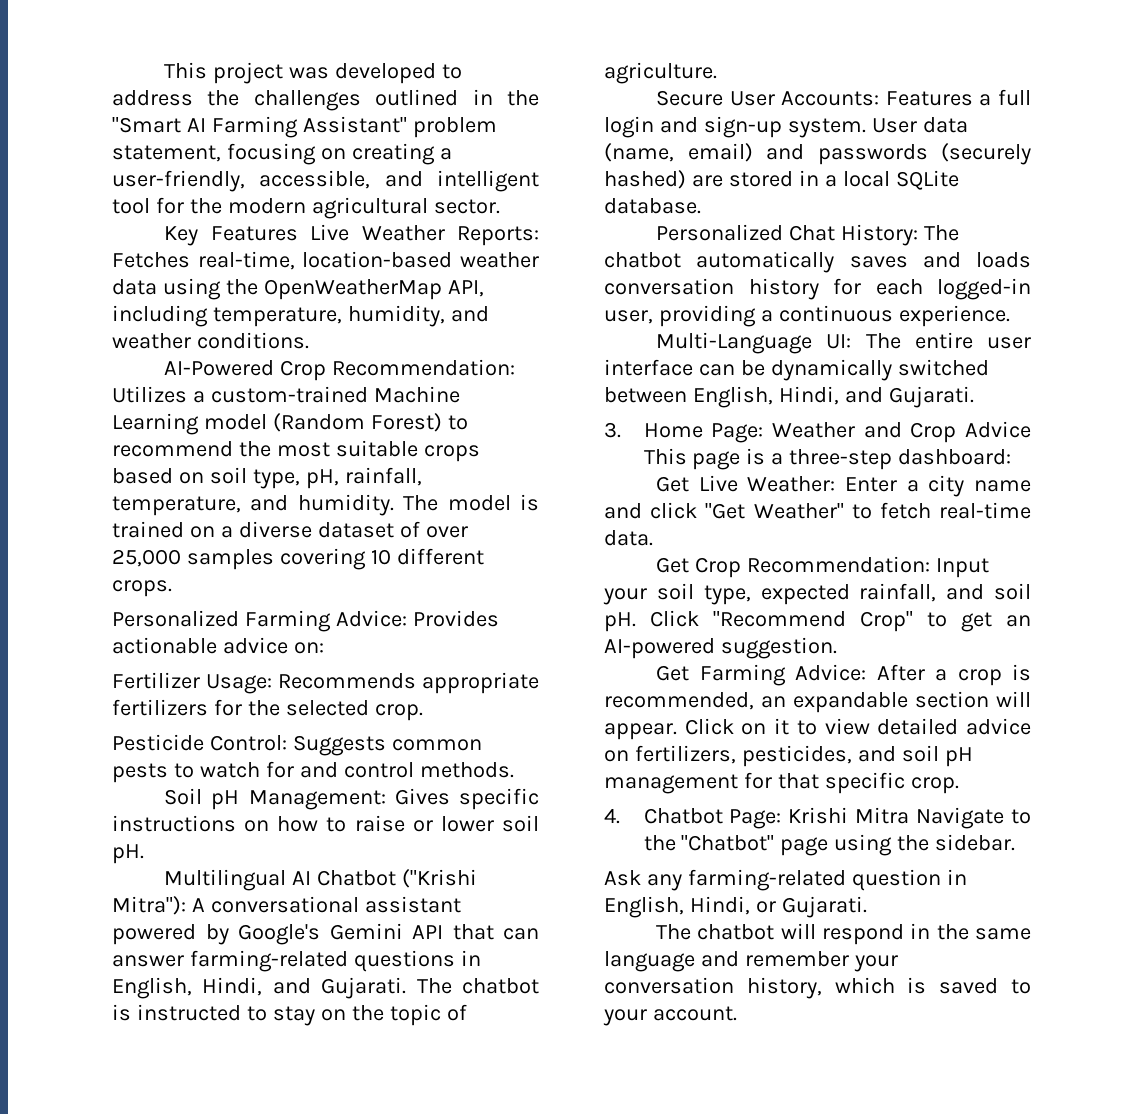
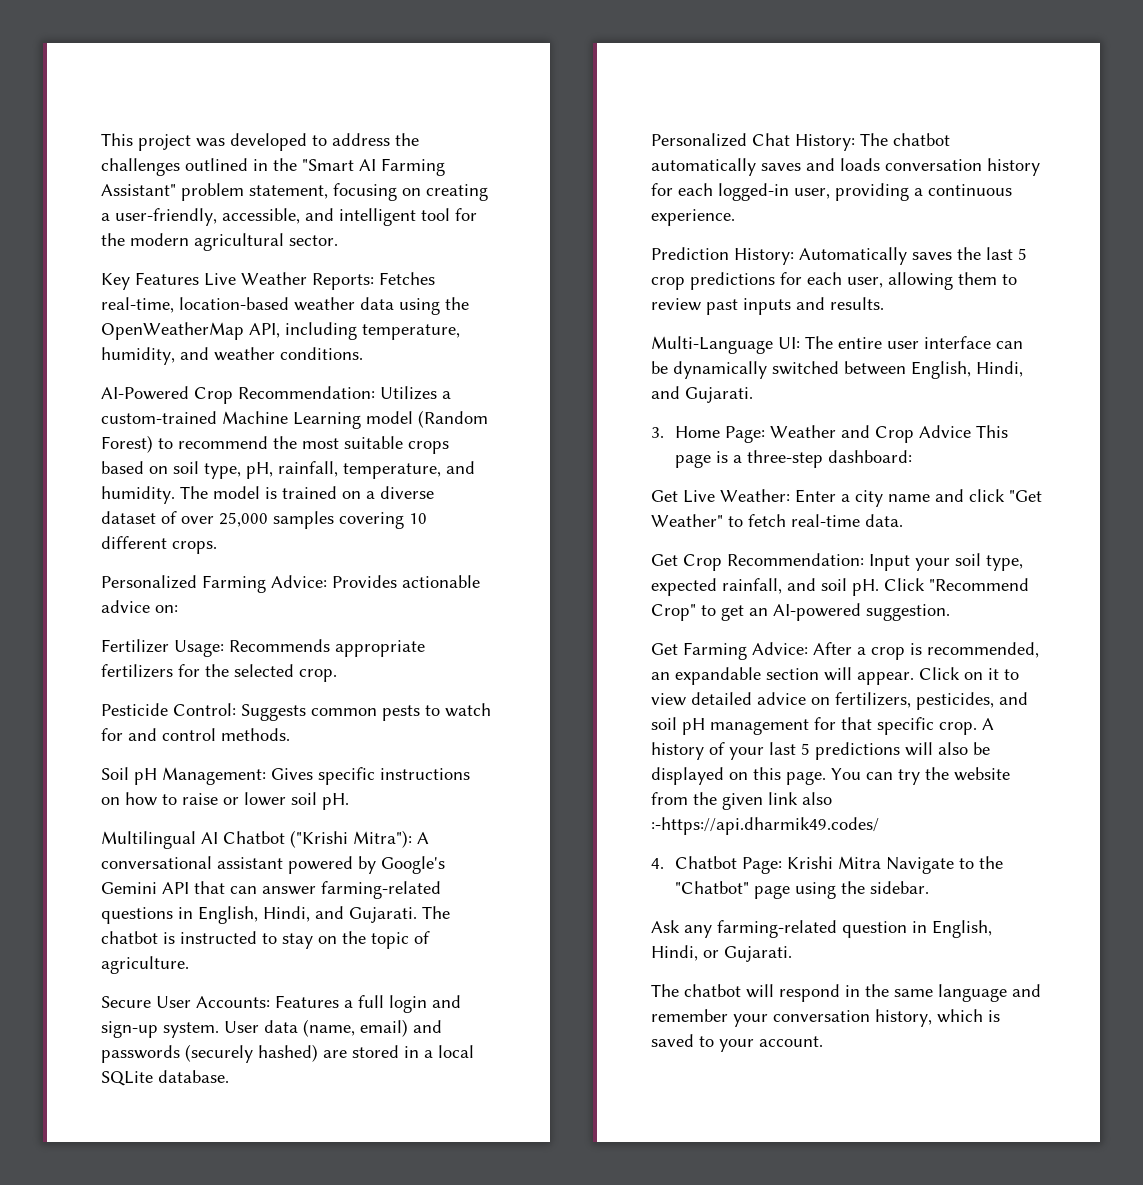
(1010, 316) none -> [651,247,1027,265] [651,272,1017,290] [651,297,884,315] // Prediction History: Automatically saves the last 5 crop predictions for each user, allowing them to review past inputs and results.
(959, 785) none -> [982,718,994,730] [651,742,990,760] [651,767,1010,785] [651,792,832,810] [651,817,879,835] A history of your last 5 predictions will also be displayed on this page. You can try the website from the given link also :-https://api.dharmik49.codes/

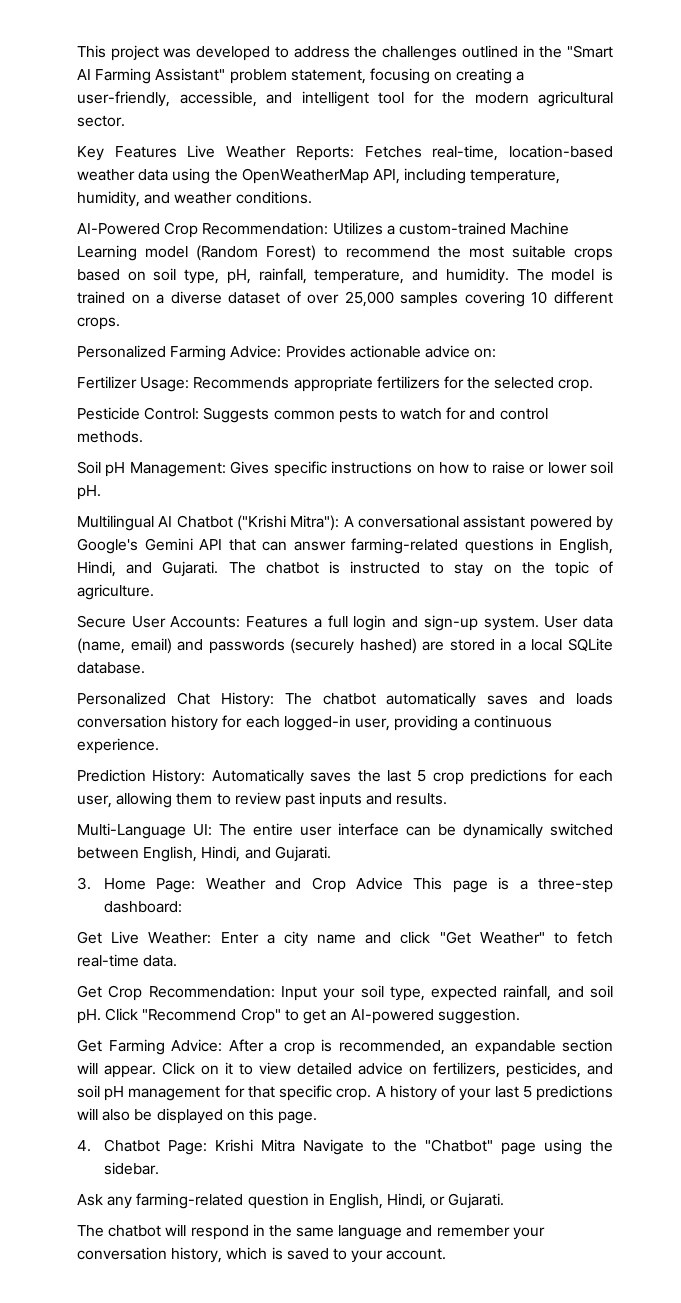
[831,767,1010,785] [651,792,832,810] [651,817,879,835] You can try the website from the given link also :-https://api.dharmik49.codes/ -> (318, 1117) none

